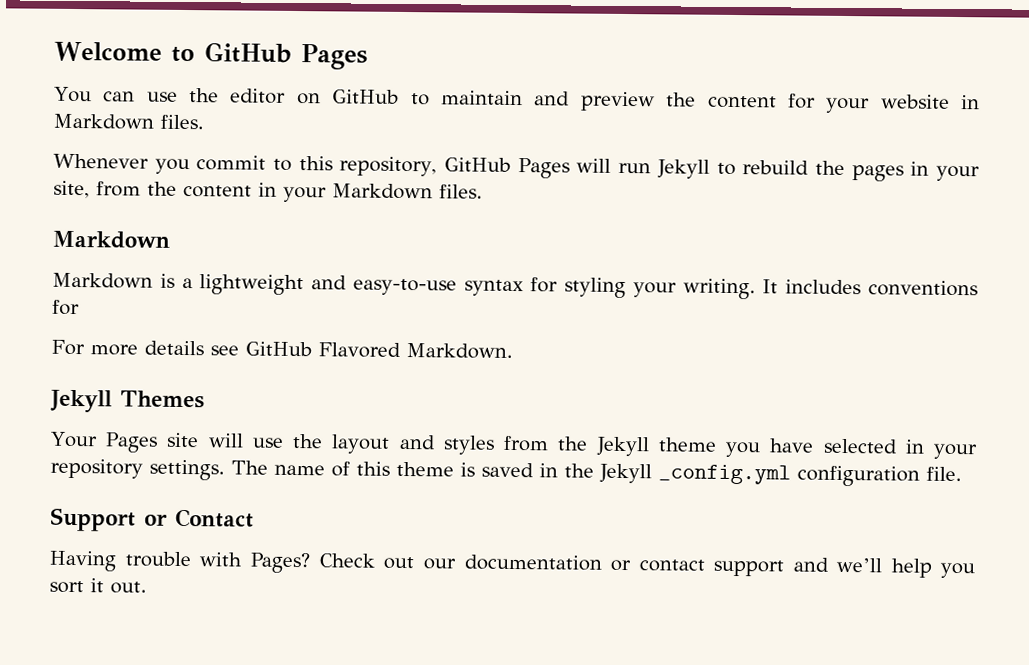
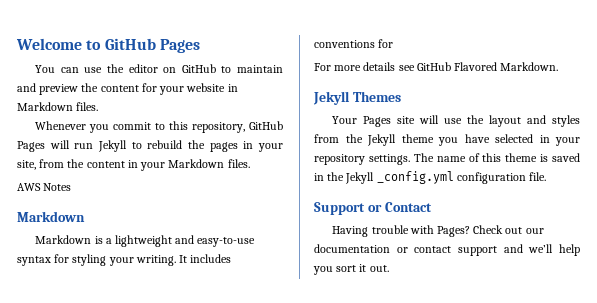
(483, 191) none -> [17,183,72,191] // AWS Notes

